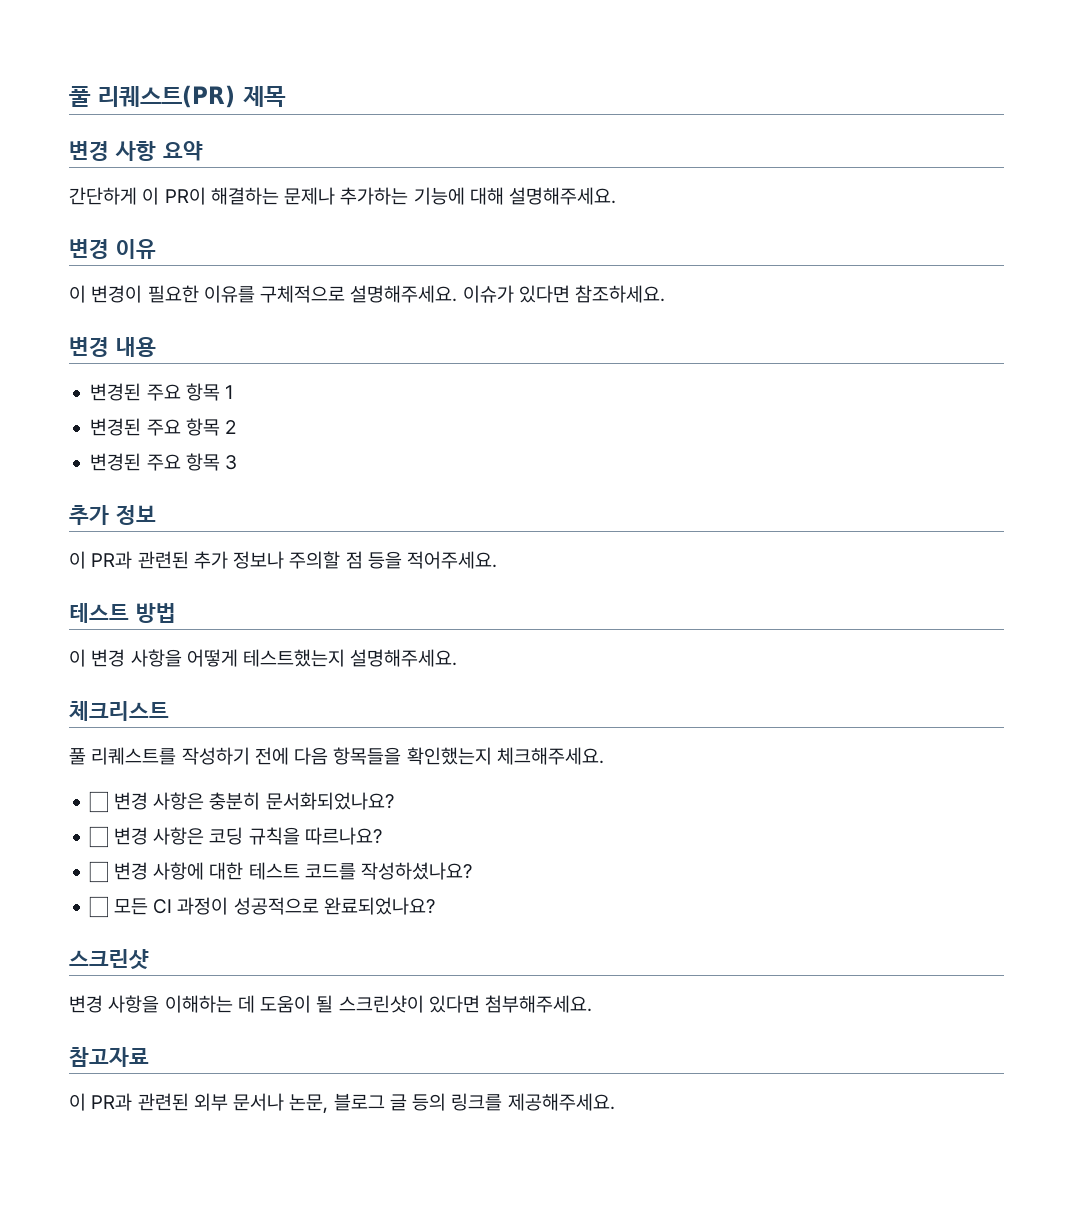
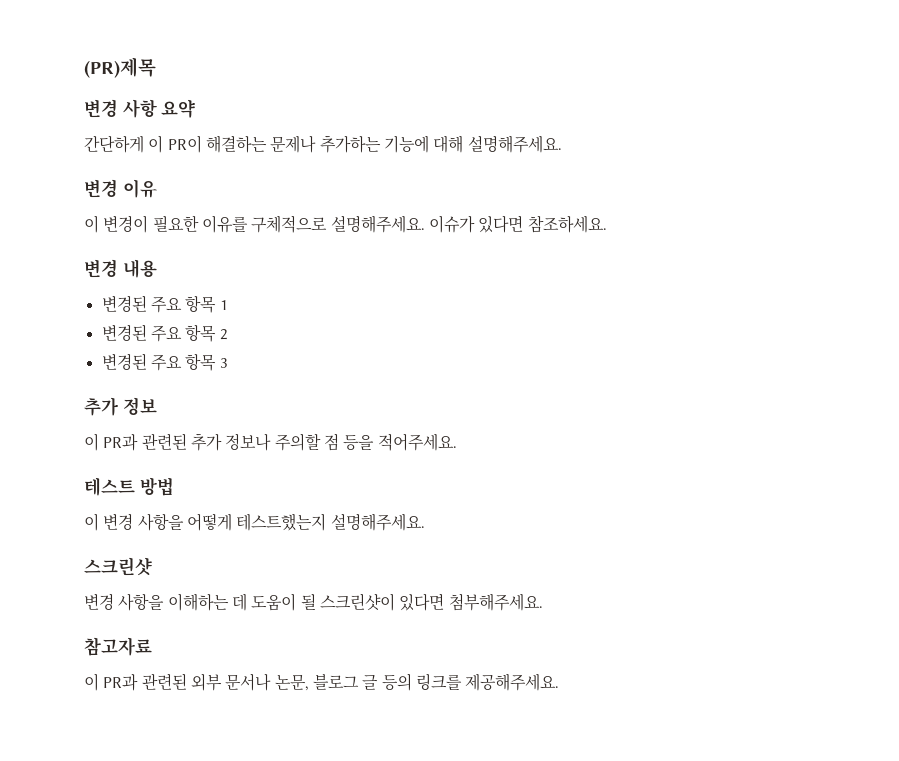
[69,85,286,108] 풀 리퀘스트(PR) 제목 -> [84,57,156,78] (PR)제목
[69,701,169,721] [69,747,604,765] [89,791,394,813] [89,826,382,848] [89,861,473,883] [89,896,435,918] // 체크리스트 // 풀 리퀘스트를 작성하기 전에 다음 항목들을 확인했는지 체크해주세요. // ☐ 변경 사항은 충분히 문서화되었나요? // ☐ 변경 사항은 코딩 규칙을 따르나요? // ☐ 변경 사항에 대한 테스트 코드를 작성하셨나요? // ☐ 모든 CI 과정이 성공적으로 완료되었나요? -> (425, 522) none

